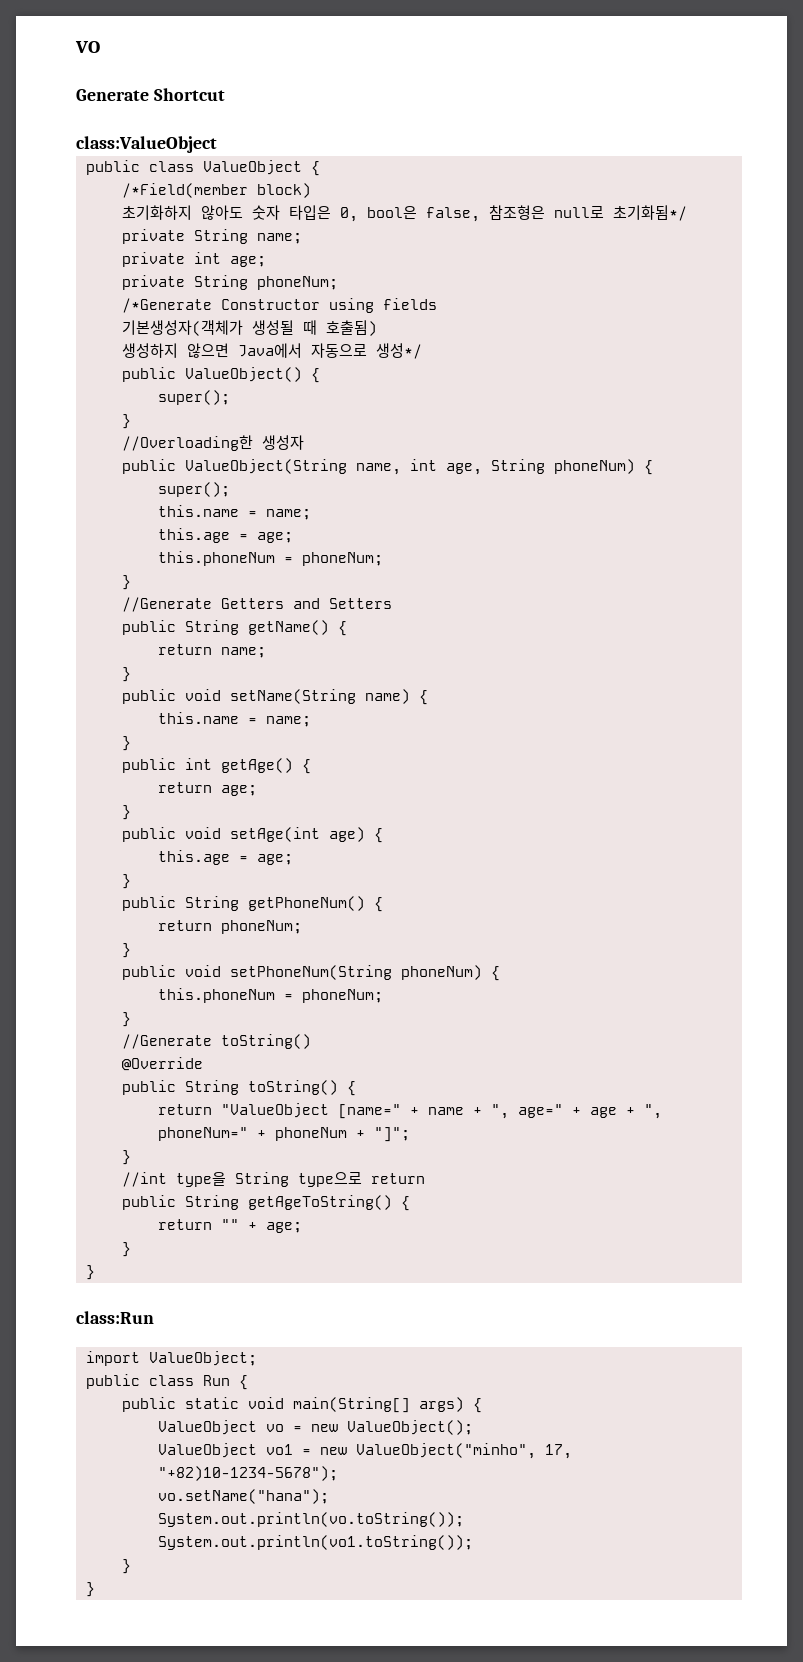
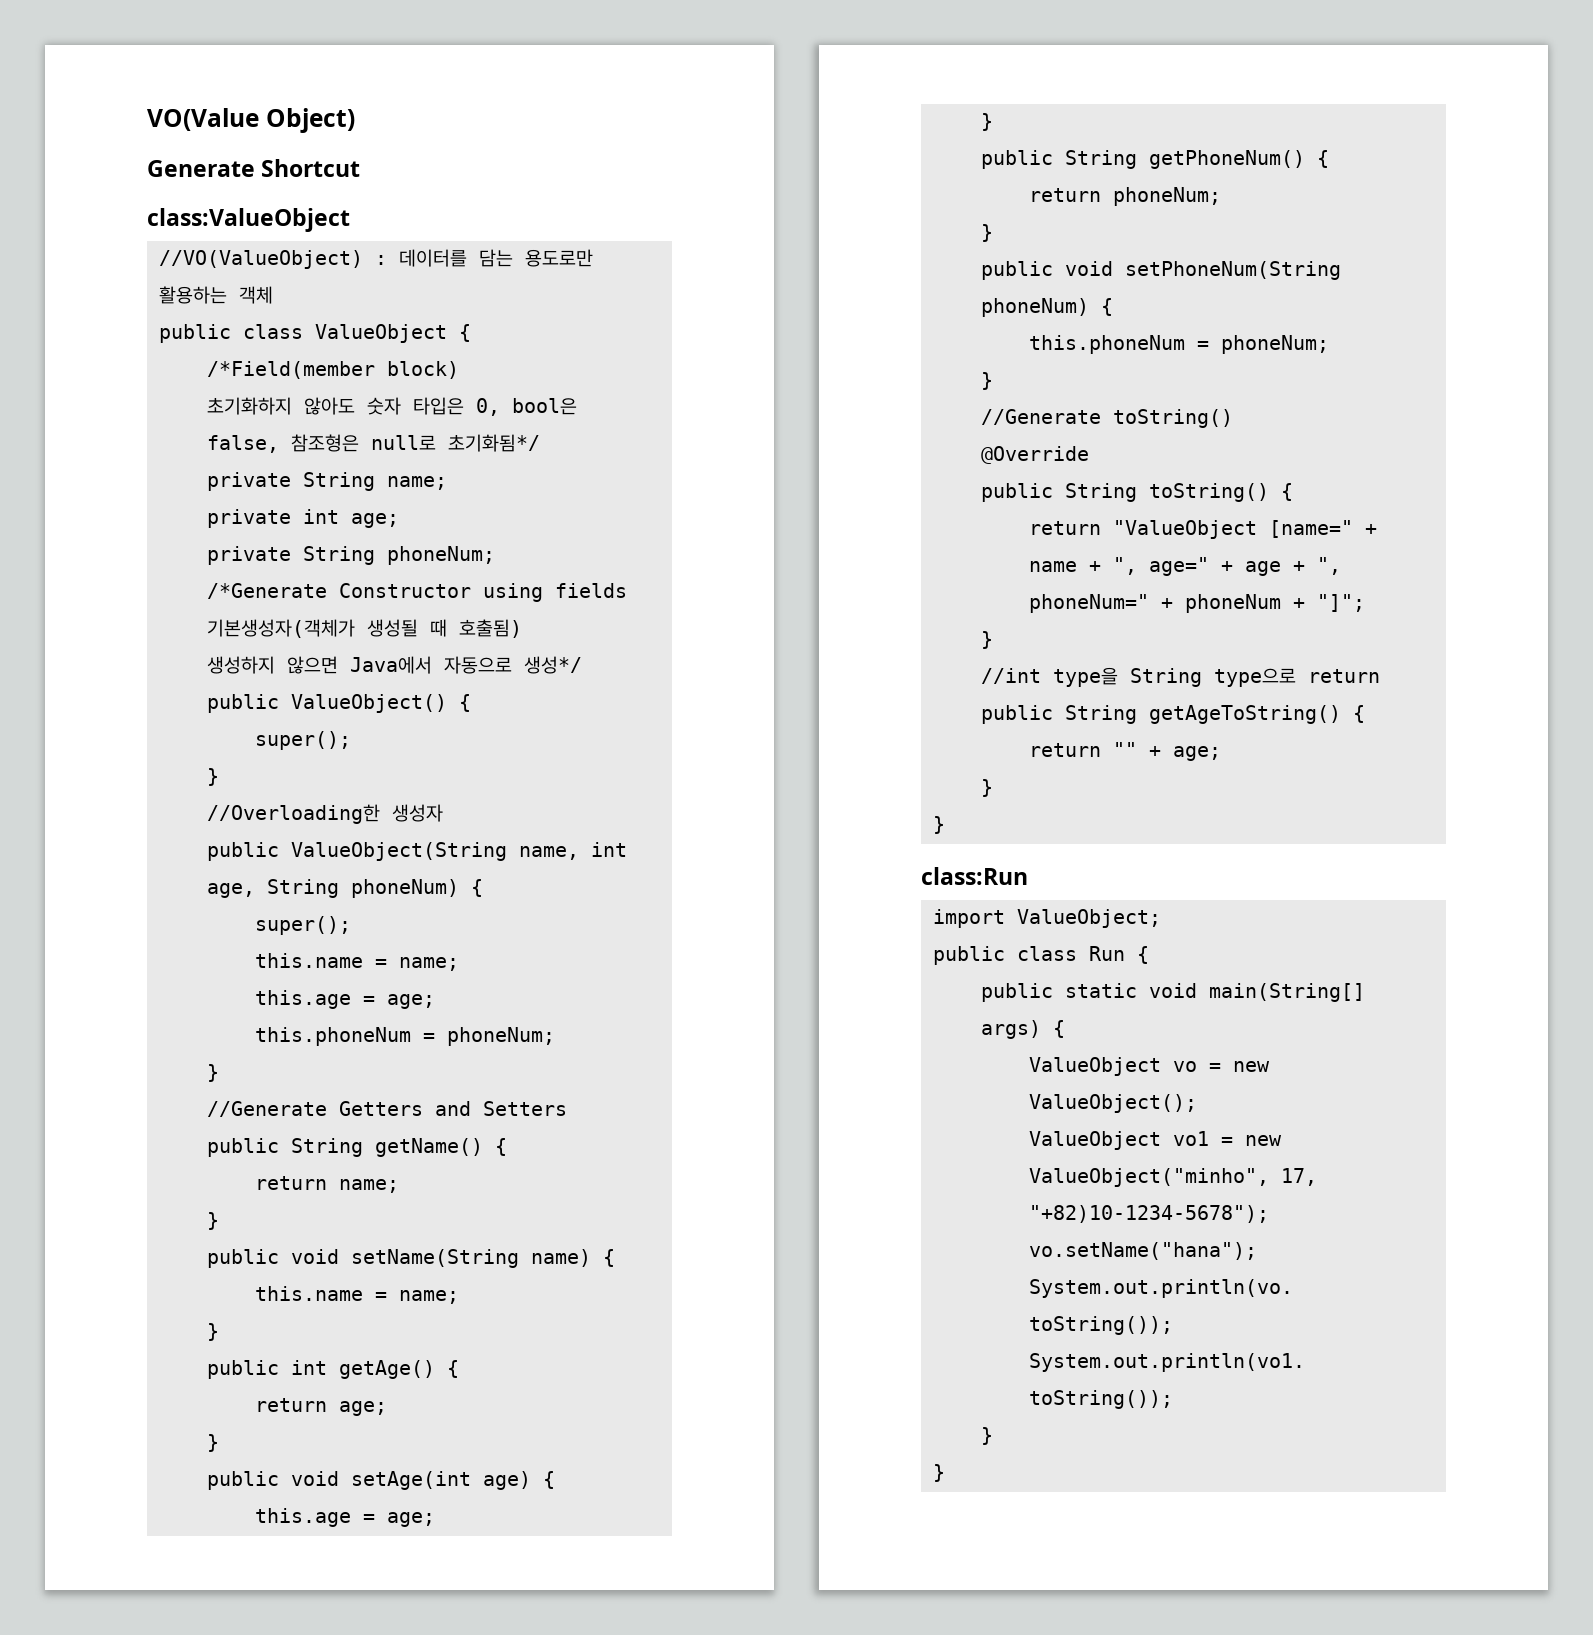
[75,41,100,53] VO -> [147,108,355,133] VO(Value Object)
(217, 144) none -> [159,249,593,269] [159,286,273,304] // //VO(ValueObject) : 데이터를 담는 용도로만 활용하는 객체

